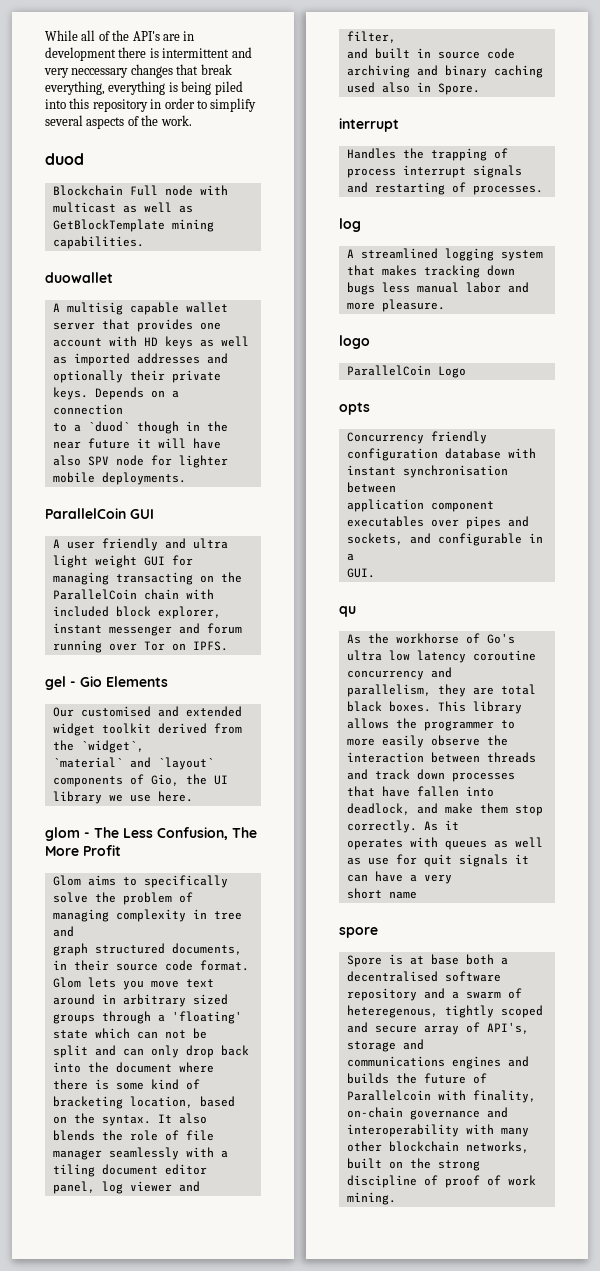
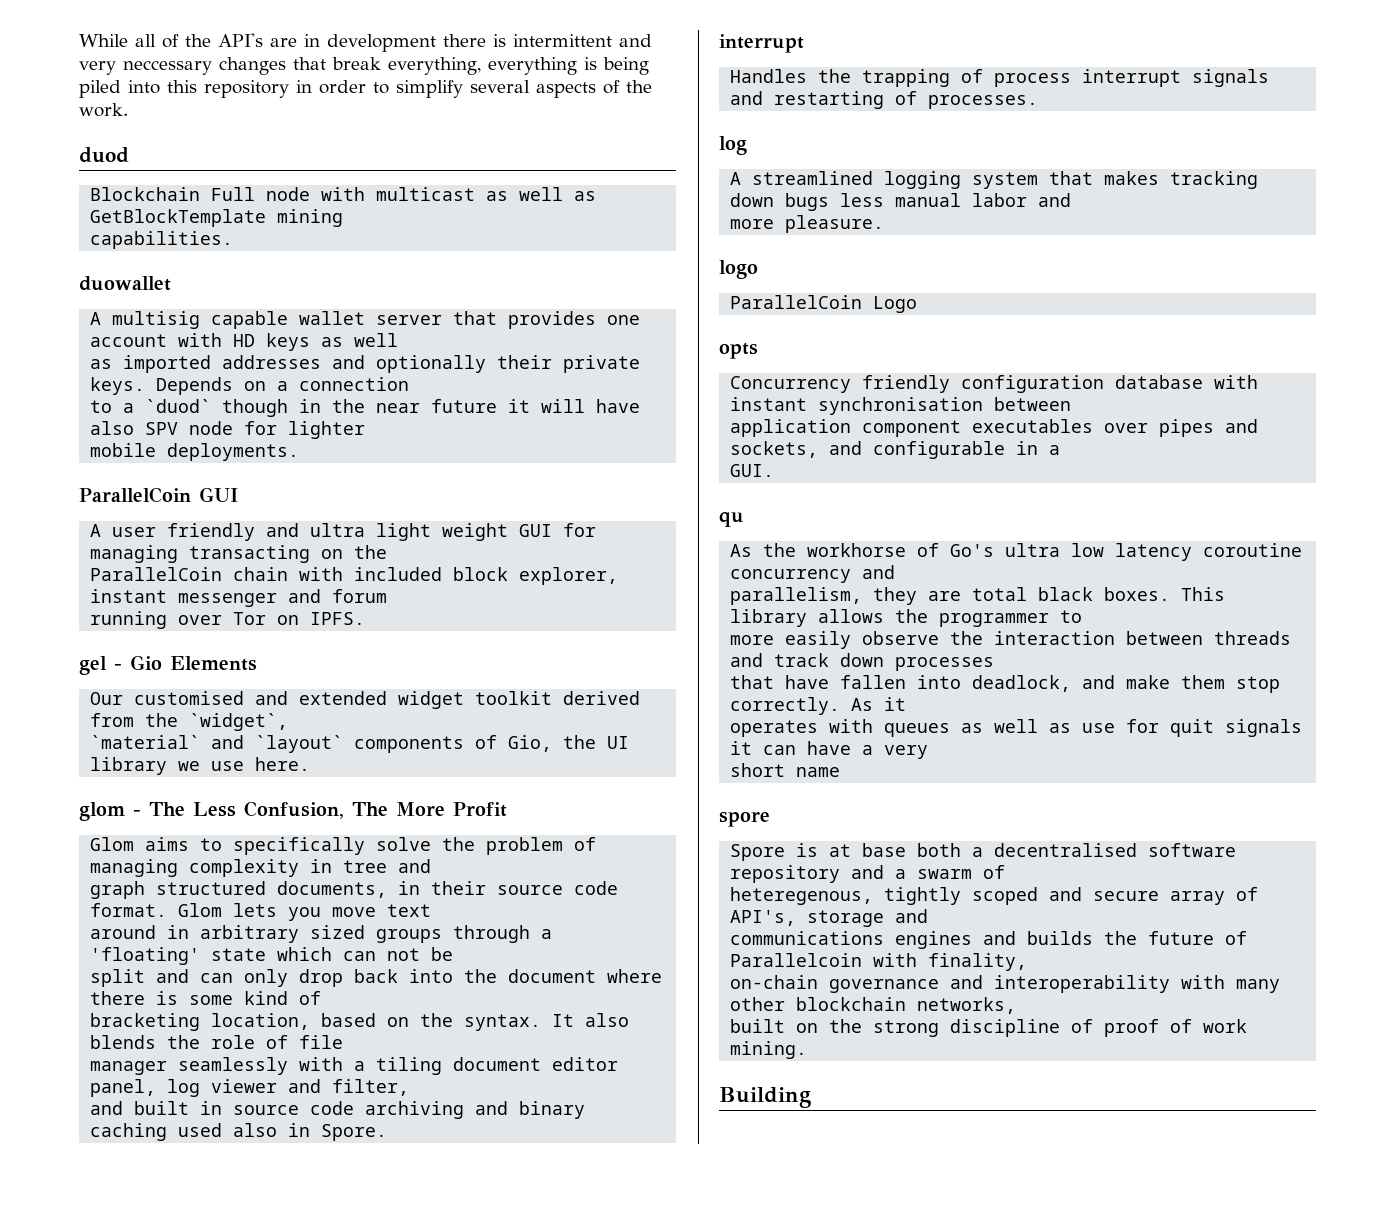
(396, 1198) none -> [719,1087,811,1108] // Building

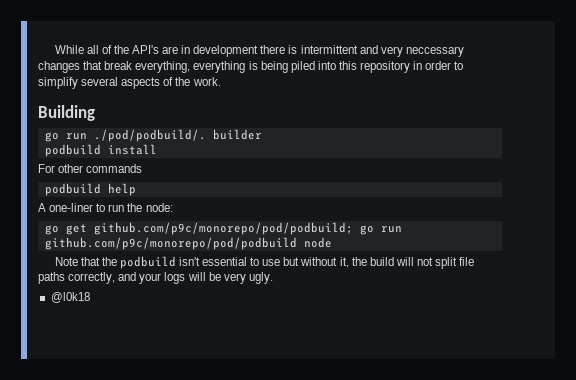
[79,147,129,163] [90,187,597,201] [90,209,344,227] [90,231,234,249] [79,276,171,291] [90,311,641,329] [90,333,399,351] [90,355,641,373] [90,377,410,395] [90,399,641,417] [90,421,366,439] [90,443,300,461] [79,487,238,503] [90,523,597,541] [90,545,388,563] [90,567,619,585] [90,589,388,607] [90,611,366,629] [79,655,257,675] [90,691,641,709] [90,713,289,731] [90,735,630,753] [90,757,311,775] [79,801,507,821] [90,837,597,855] [90,859,432,877] [90,881,619,899] [90,903,432,921] [90,925,553,943] [90,947,454,965] [90,969,663,987] [90,991,322,1005] [90,1013,630,1031] [90,1035,344,1049] [90,1057,619,1075] [90,1079,410,1097] [90,1101,586,1119] [90,1123,388,1141] [719,34,804,53] [730,69,1270,87] [730,91,1039,109] [719,136,747,155] [730,171,1259,189] [730,193,1072,211] [730,215,885,233] [719,260,758,279] [730,295,918,313] [719,343,758,359] [730,375,1259,393] [730,397,1072,415] [730,419,1259,437] [730,441,1061,459] [730,464,775,477] [719,511,744,527] [730,543,1303,561] [730,565,896,583] [730,587,1226,605] [730,609,1083,627] [730,631,1292,649] [730,653,995,671] [730,675,1281,693] [730,697,907,715] [730,719,1303,737] [730,741,929,759] [730,763,841,777] [719,811,770,827] [730,843,1237,861] [730,865,1006,883] [730,887,1259,905] [730,909,929,927] [730,931,1248,949] [730,953,1028,971] [730,975,1281,993] [730,997,1017,1014] [730,1019,1248,1037] [730,1041,808,1059] [719,1087,811,1108] duod // Blockchain Full node with multicast as well as GetBlockTemplate mining // capabilities. // duowallet // A multisig capable wallet server that provides one account with HD keys as well // as imported addresses and optionally their private keys. Depends on a connection // to a `duod` though in the near future it will have also SPV node for lighter // mobile deployments. // ParallelCoin GUI // A user friendly and ultra light weight GUI for managing transacting on the // ParallelCoin chain with included block explorer, instant messenger and forum // running over Tor on IPFS. // gel - Gio Elements // Our customised and extended widget toolkit derived from the `widget`, // `material` and `layout` components of Gio, the UI library we use here. // glom - The Less Confusion, The More Profit // Glom aims to specifically solve the problem of managing complexity in tree and // graph structured documents, in their source code format. Glom lets you move text // around in arbitrary sized groups through a 'floating' state which can not be // split and can only drop back into the document where there is some kind of // bracketing location, based on the syntax. It also blends the role of file // manager seamlessly with a tiling document editor panel, log viewer and filter, // and built in source code archiving and binary caching used also in Spore. // interrupt // Handles the trapping of process interrupt signals and restarting of processes. // log // A streamlined logging system that makes tracking down bugs less manual labor and // more pleasure. // logo // ParallelCoin Logo // opts // Concurrency friendly configuration database with instant synchronisation between // application component executables over pipes and sockets, and configurable in a // GUI. // qu // As the workhorse of Go's ultra low latency coroutine concurrency and // parallelism, they are total black boxes. This library allows the programmer to // more easily observe the interaction between threads and track down processes // that have fallen into deadlock, and make them stop correctly. As it // operates with queues as well as use for quit signals it can have a very // short name // spore // Spore is at base both a decentralised software repository and a swarm of // heteregenous, tightly scoped and secure array of API's, storage and // communications engines and builds the future of Parallelcoin with finality, // on-chain governance and interoperability with many other blockchain networks, // built on the strong discipline of proof of work mining. // Building -> [38,105,95,121] [44,129,262,142] [44,144,157,157] [38,164,143,173] [44,183,136,196] [38,203,173,212] [44,222,402,235] [44,237,332,250] [54,256,475,269] [38,272,273,284] [50,292,90,303] Building // go run ./pod/podbuild/. builder // podbuild install // For other commands // podbuild help // A one-liner to run the node: // go get github.com/p9c/monorepo/pod/podbuild; go run github.com/p9c/monorepo/pod/podbuild node // Note that the podbuild isn't essential to use but without it, the build will not split file paths correctly, and your logs will be very ugly. // @l0k18

